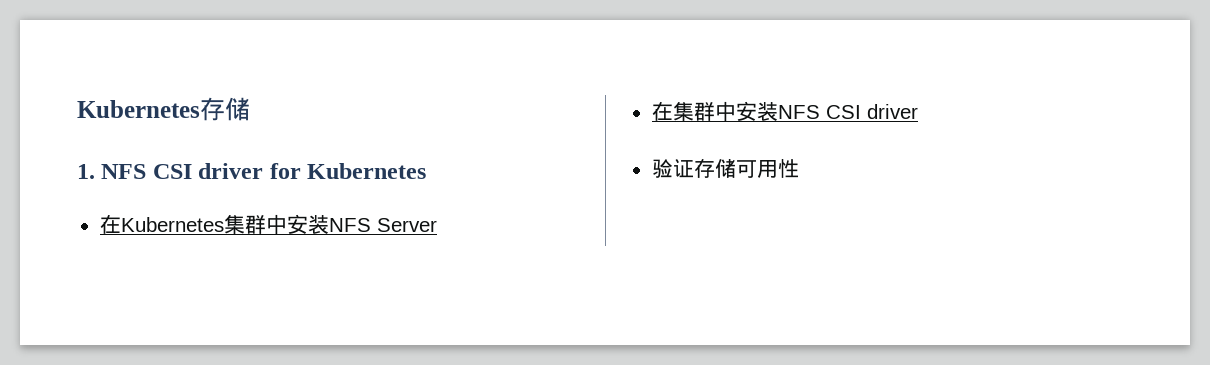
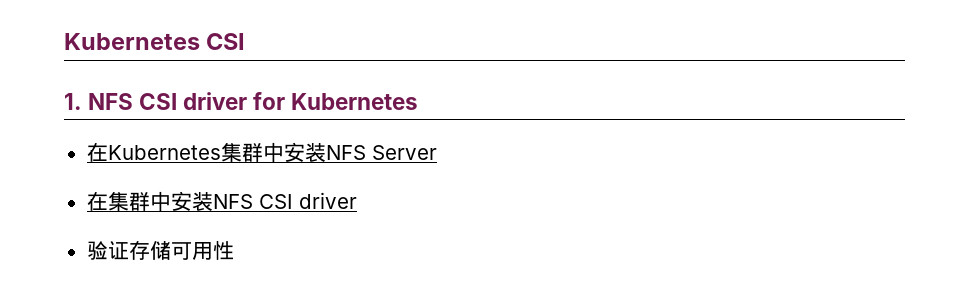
[77,97,250,121] Kubernetes存储 -> [64,33,246,50] Kubernetes CSI

